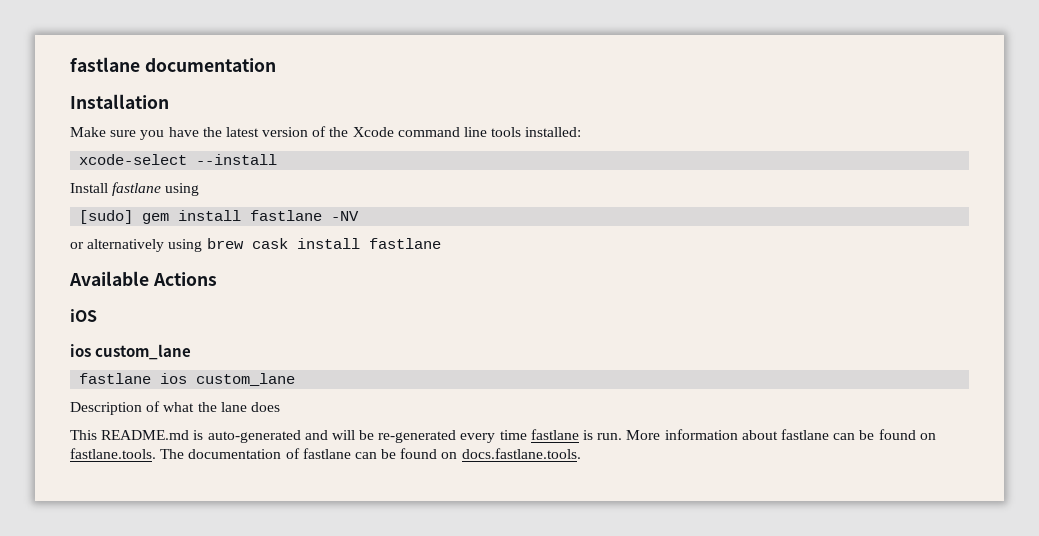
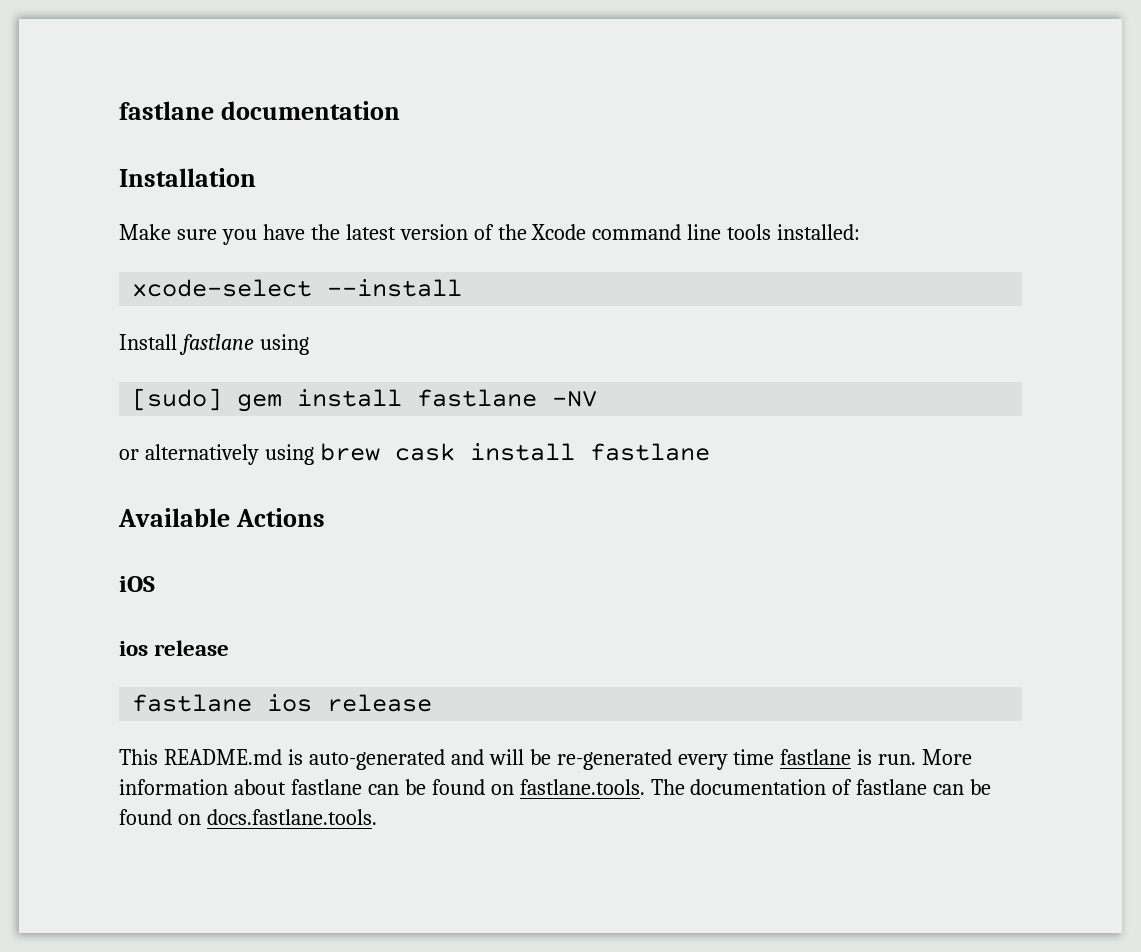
[95,344,192,360] custom_lane -> [154,640,230,656] release
[196,373,296,386] [70,401,280,415] custom_lane // Description of what the lane does -> [327,694,433,712] release

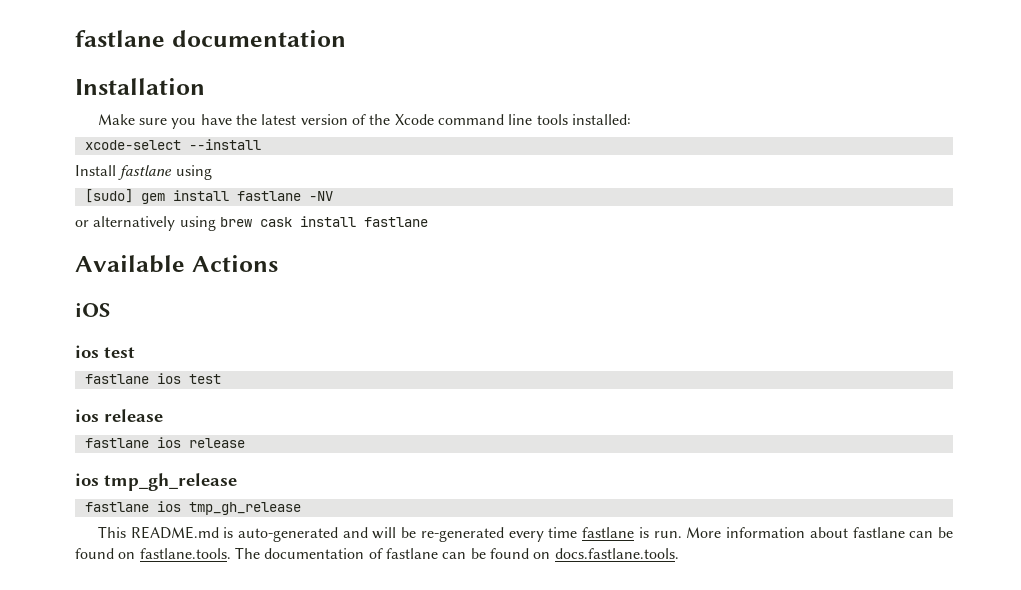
(155, 584) none -> [75,345,135,358] [84,373,221,384] // ios test // fastlane ios test
(433, 703) none -> [75,473,237,491] [84,501,301,515] // ios tmp_gh_release // fastlane ios tmp_gh_release

